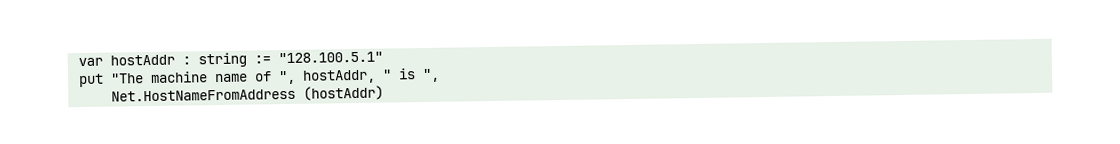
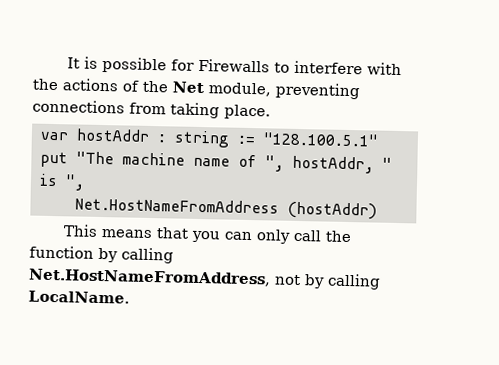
(77, 62) none -> [66,56,402,76] [32,78,361,100] [32,99,271,120] It is possible for Firewalls to interfere with the actions of the Net module, preventing connections from taking place. //
(384, 93) none -> [62,224,352,244] [29,245,174,264] [28,268,381,290] [28,290,130,304] // This means that you can only call the function by calling Net.HostNameFromAddress, not by calling LocalName.

